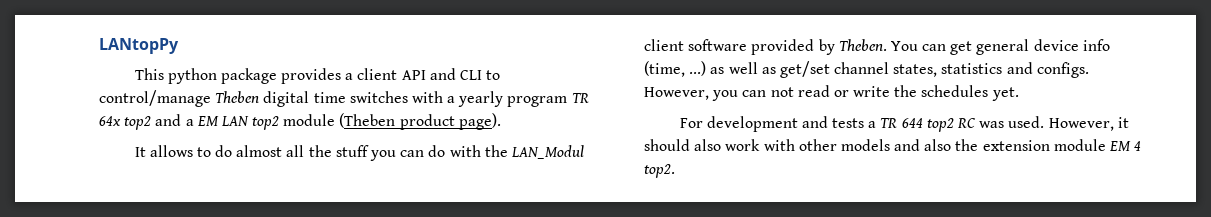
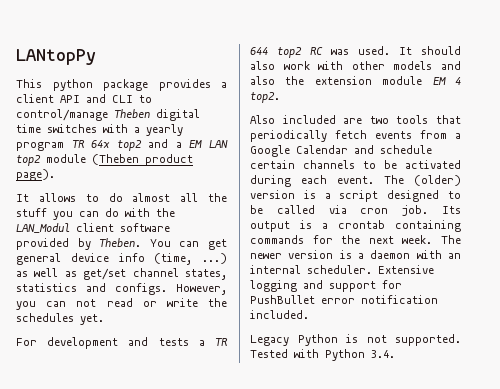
[1048,117,1129,131] However, it -> [399,47,412,55] It
(675, 171) none -> [250,115,461,124] [250,130,461,142] [250,145,432,157] [250,160,461,169] [250,175,461,187] [250,190,461,202] [250,205,461,216] [250,220,461,232] [250,235,461,244] [250,250,461,259] [250,265,434,274] [250,280,402,292] [250,295,438,304] [250,310,309,319] [250,334,461,346] [250,349,395,361] // Also included are two tools that periodically fetch events from a Google Calendar and schedule certain channels to be activated during each event. The (older) version is a script designed to be called via cron job. Its output is a crontab containing commands for the next week. The newer version is a daemon with an internal scheduler. Extensive logging and support for PushBullet error notification included. // Legacy Python is not supported. Tested with Python 3.4.

